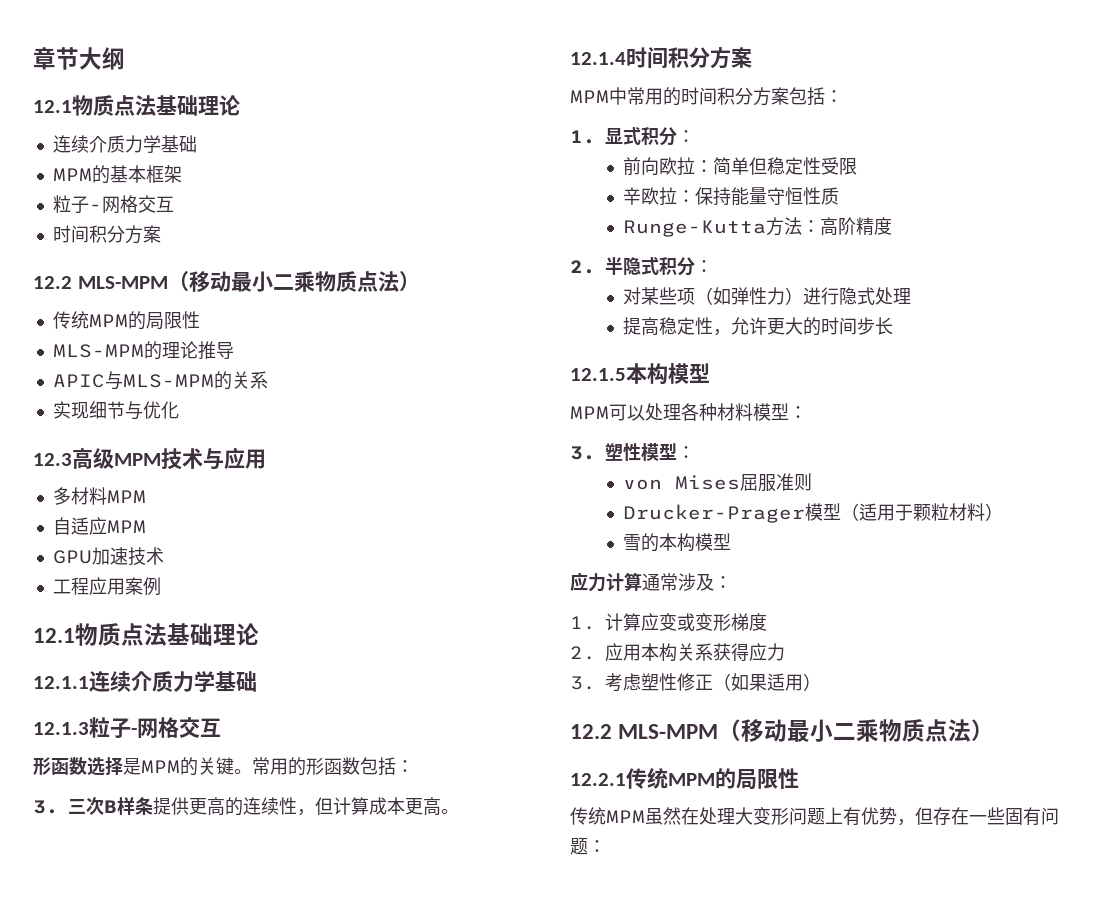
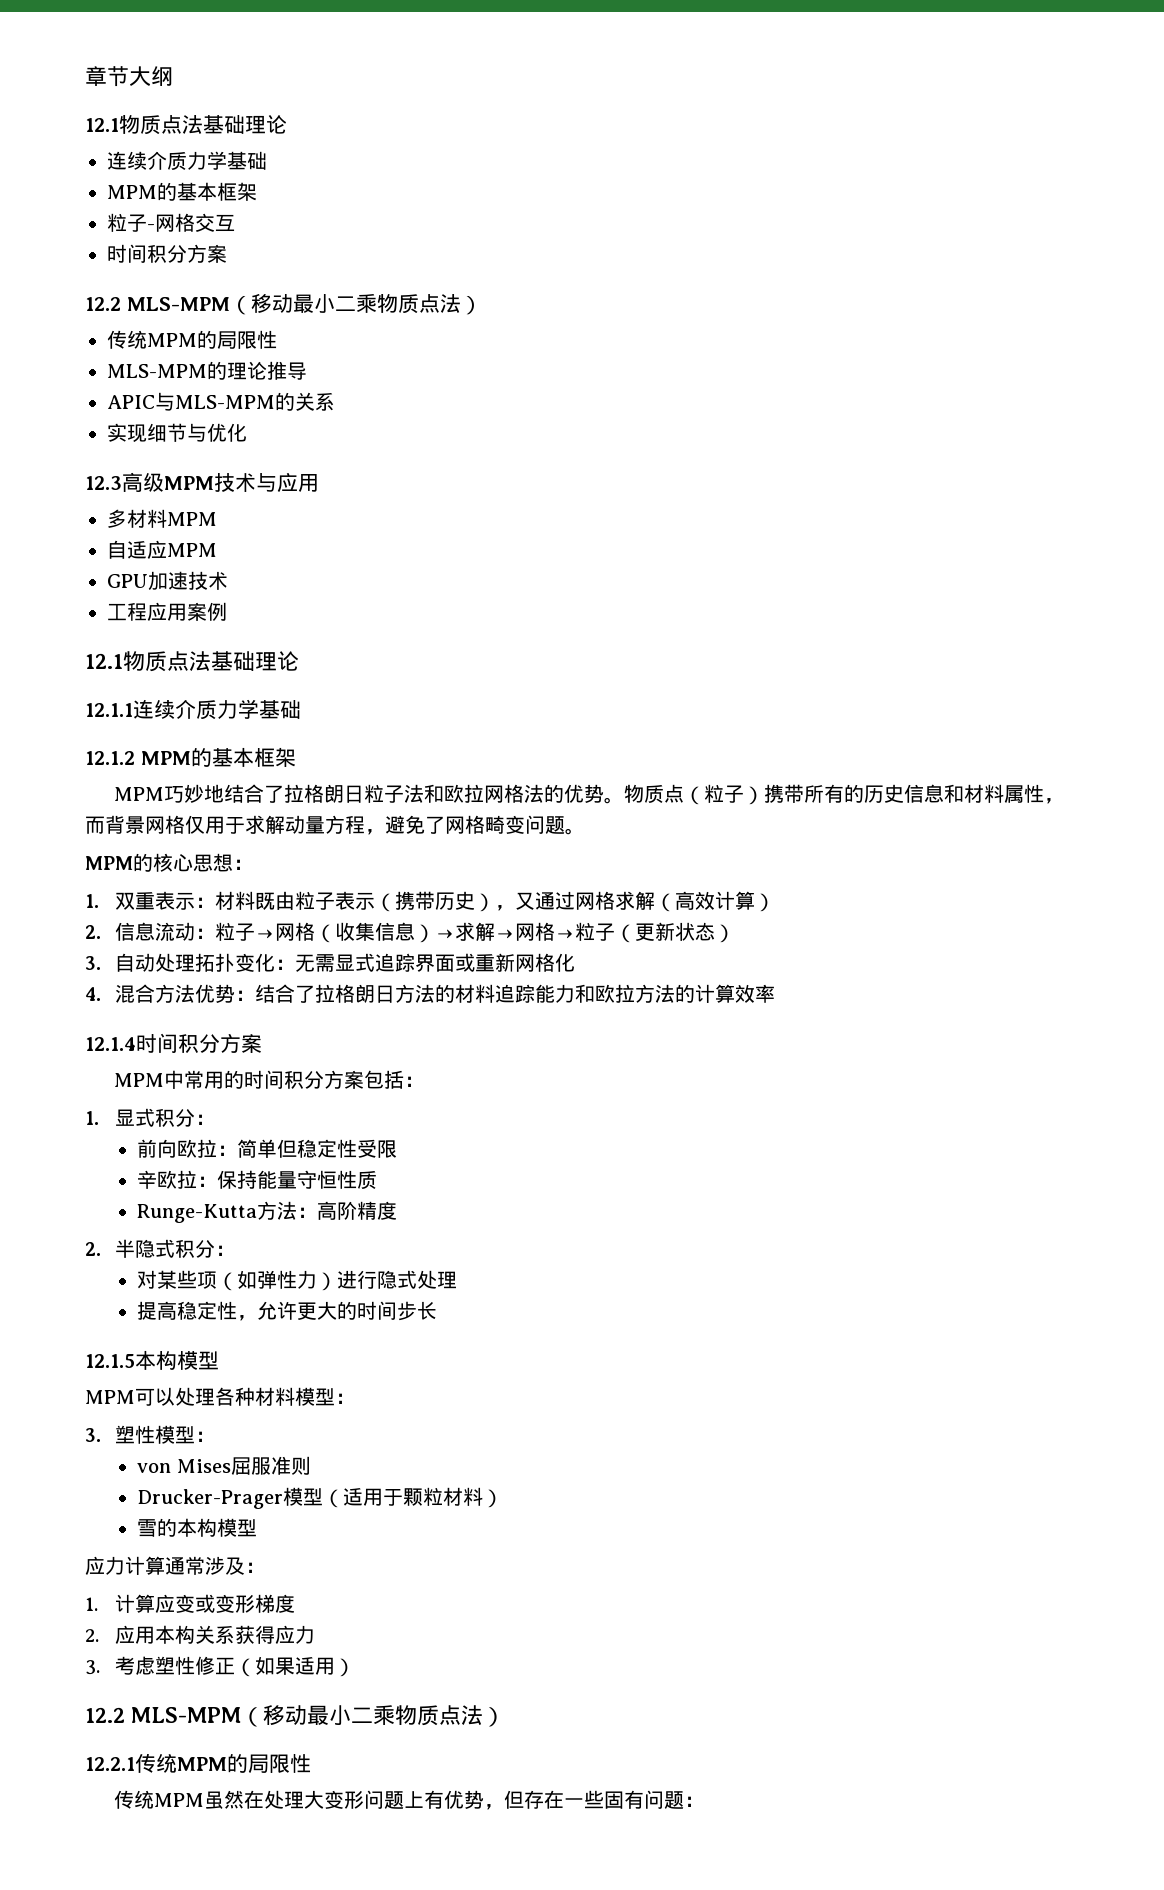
[33,717,221,739] [33,757,414,776] [33,797,459,816] 12.1.3粒子-网格交互 // 形函数选择是MPM的关键。常用的形函数包括： // 3.三次B样条提供更高的连续性，但计算成本更高。 -> [85,747,296,767] [114,784,1065,805] [85,815,585,835] [85,853,253,872] [85,891,776,912] [85,922,736,943] [85,953,576,972] [85,984,776,1003] 12.1.2 MPM的基本框架 // MPM巧妙地结合了拉格朗日粒子法和欧拉网格法的优势。物质点（粒子）携带所有的历史信息和材料属性，而背景网格仅用于求解动量方程，避免了网格畸变问题。 // MPM的核心思想： // 1.双重表示：材料既由粒子表示（携带历史），又通过网格求解（高效计算） // 2.信息流动：粒子→网格（收集信息）→求解→网格→粒子（更新状态） // 3.自动处理拓扑变化：无需显式追踪界面或重新网格化 // 4.混合方法优势：结合了拉格朗日方法的材料追踪能力和欧拉方法的计算效率

